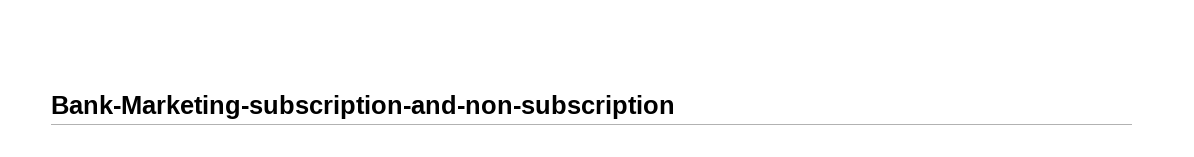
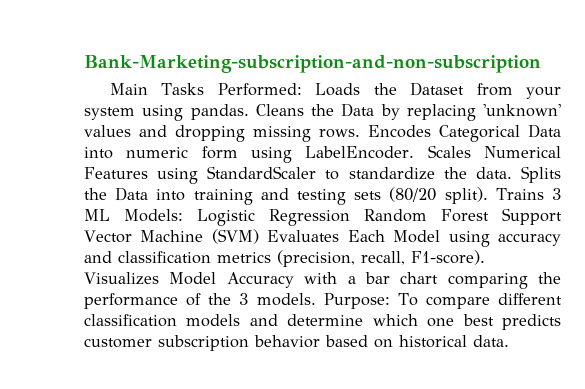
(675, 107) none -> [109,82,561,99] [84,103,561,121] [84,124,561,142] [84,145,561,163] [84,166,561,184] [84,187,562,205] [84,208,562,226] [84,229,561,247] [84,250,485,267] [84,272,561,289] [84,293,562,309] [84,314,561,330] [84,335,509,351] // Main Tasks Performed: Loads the Dataset from your system using pandas. Cleans the Data by replacing 'unknown' values and dropping missing rows. Encodes Categorical Data into numeric form using LabelEncoder. Scales Numerical Features using StandardScaler to standardize the data. Splits the Data into training and testing sets (80/20 split). Trains 3 ML Models: Logistic Regression Random Forest Support Vector Machine (SVM) Evaluates Each Model using accuracy and classification metrics (precision, recall, F1-score). Visualizes Model Accuracy with a bar chart comparing the performance of the 3 models. Purpose: To compare different classification models and determine which one best predicts customer subscription behavior based on historical data.

